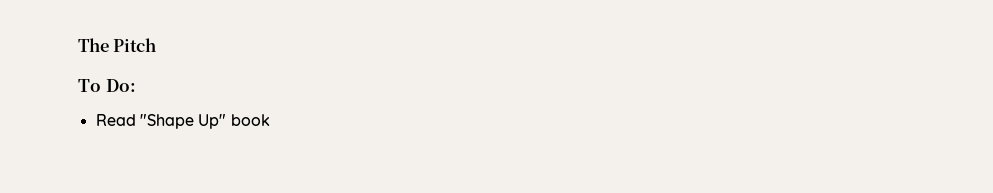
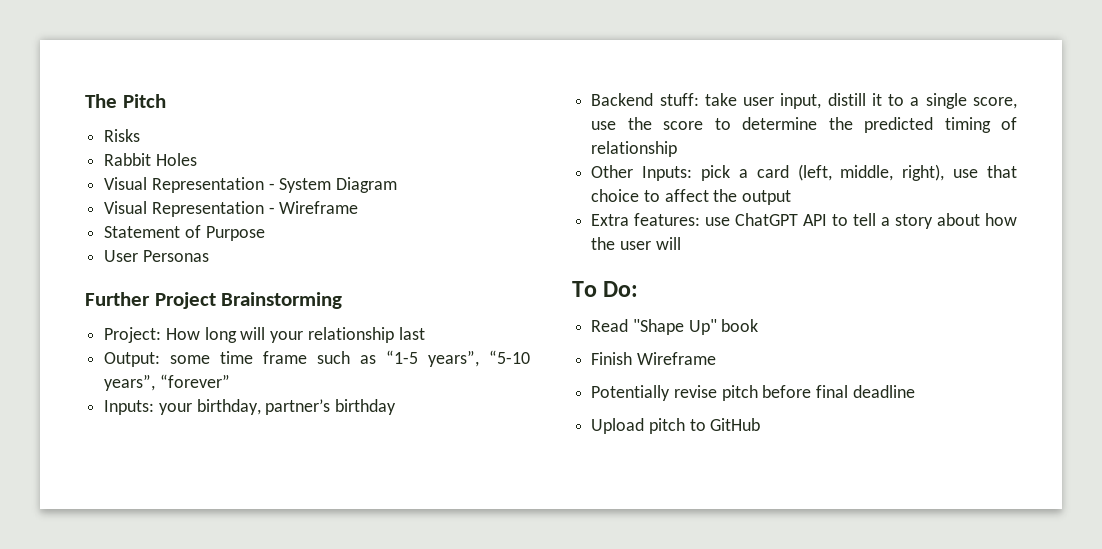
(157, 45) none -> [104,129,141,142] [104,153,197,166] [104,177,398,193] [104,201,359,217] [104,225,265,241] [104,250,209,262] [85,292,343,309] [104,327,425,343] [104,350,530,367] [104,374,230,391] [104,399,397,415] [591,93,1017,109] [591,117,1017,133] [591,141,678,157] [591,164,1017,181] [591,189,792,205] [591,213,1018,229] [591,237,681,250] // Risks // Rabbit Holes // Visual Representation - System Diagram // Visual Representation - Wireframe // Statement of Purpose // User Personas // Further Project Brainstorming // Project: How long will your relationship last // Output: some time frame such as “1-5 years”, “5-10 years”, “forever” // Inputs: your birthday, partner’s birthday // Backend stuff: take user input, distill it to a single score, use the score to determine the predicted timing of relationship // Other Inputs: pick a card (left, middle, right), use that choice to affect the output // Extra features: use ChatGPT API to tell a story about how the user will
(270, 120) none -> [591,352,716,365] [591,385,915,401] [591,418,761,434] // Finish Wireframe // Potentially revise pitch before final deadline // Upload pitch to GitHub

